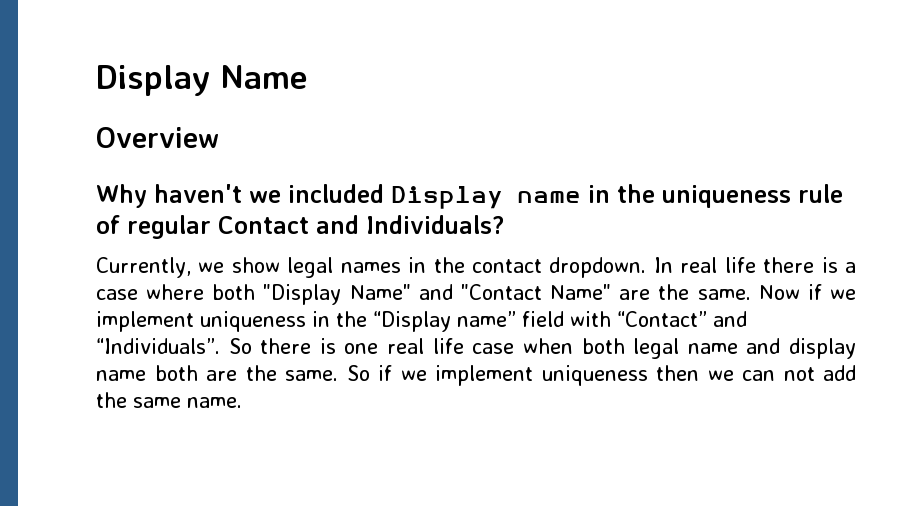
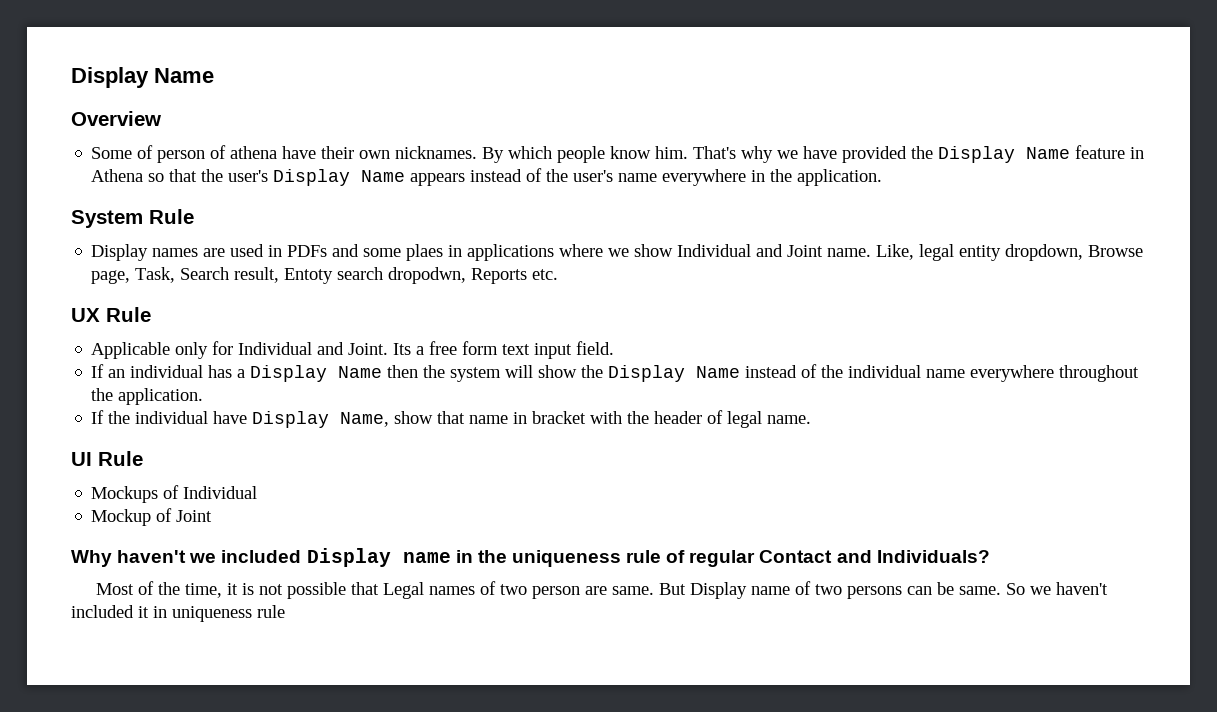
(219, 137) none -> [91,145,1145,163] [91,168,883,186] [71,209,194,228] [91,244,1144,261] [91,267,559,284] [71,307,151,322] [91,341,615,359] [91,364,1140,382] [91,388,204,405] [91,410,812,428] [71,451,143,466] [91,485,258,503] [91,508,213,526] // Some of person of athena have their own nicknames. By which people know him. That's why we have provided the Display Name feature in Athena so that the user's Display Name appears instead of the user's name everywhere in the application. // System Rule // Display names are used in PDFs and some plaes in applications where we show Individual and Joint name. Like, legal entity dropdown, Browse page, Task, Search result, Entoty search dropodwn, Reports etc. // UX Rule // Applicable only for Individual and Joint. Its a free form text input field. // If an individual has a Display Name then the system will show the Display Name instead of the individual name everywhere throughout the application. // If the individual have Display Name, show that name in bracket with the header of legal name. // UI Rule // Mockups of Individual // Mockup of Joint
[96,257,857,278] [96,284,857,305] [96,311,747,332] [96,338,857,359] [96,365,856,386] [96,392,242,408] Currently, we show legal names in the contact dropdown. In real life there is a case where both "Display Name" and "Contact Name" are the same. Now if we implement uniqueness in the “Display name” field with “Contact” and “Individuals”. So there is one real life case when both legal name and display name both are the same. So if we implement uniqueness then we can not add the same name. -> [95,581,1108,599] [71,605,285,622] Most of the time, it is not possible that Legal names of two person are same. But Display name of two persons can be same. So we haven't included it in uniqueness rule

